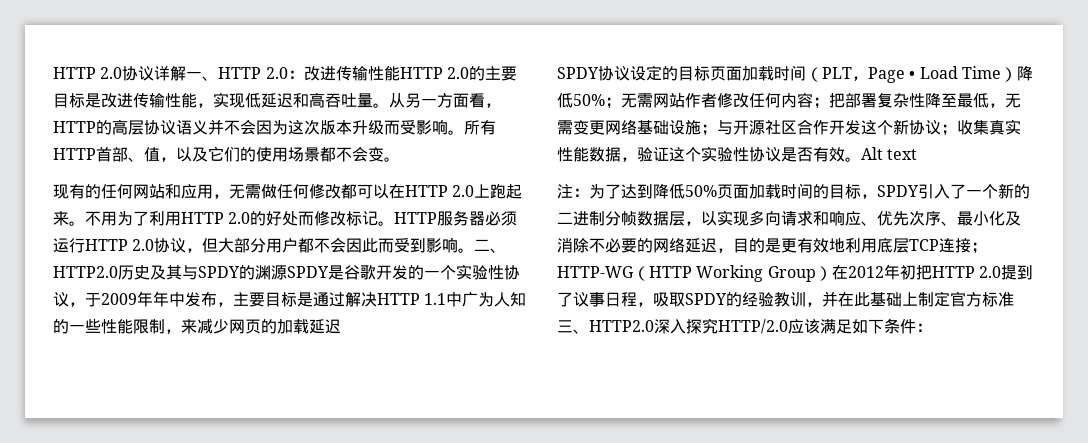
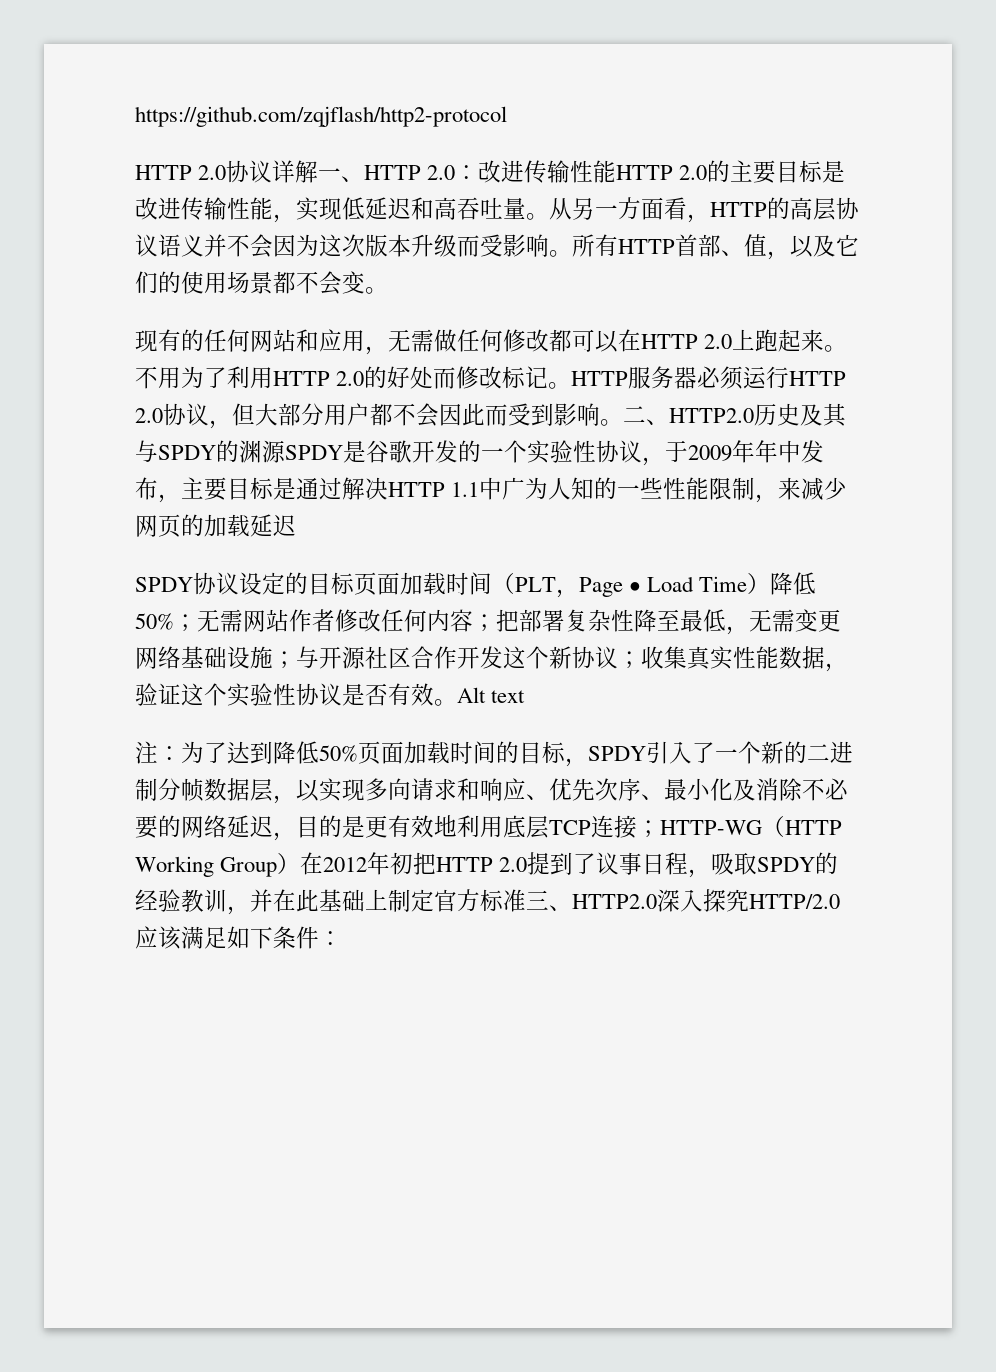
(53, 73) none -> [135,106,507,127] https://github.com/zqjflash/http2-protocol //

